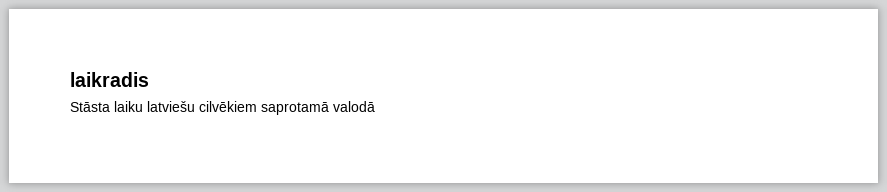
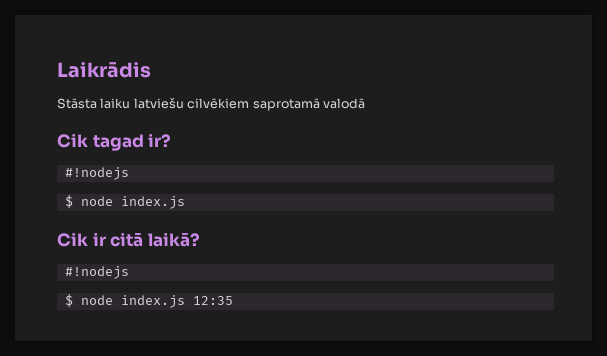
[70,72,149,87] laikradis -> [57,62,151,78] Laikrādis
(375, 106) none -> [57,133,172,151] [64,167,129,180] [64,195,185,209] [57,232,200,247] [64,266,129,279] [64,294,233,308] // Cik tagad ir? // #!nodejs // $ node index.js // Cik ir citā laikā? // #!nodejs // $ node index.js 12:35

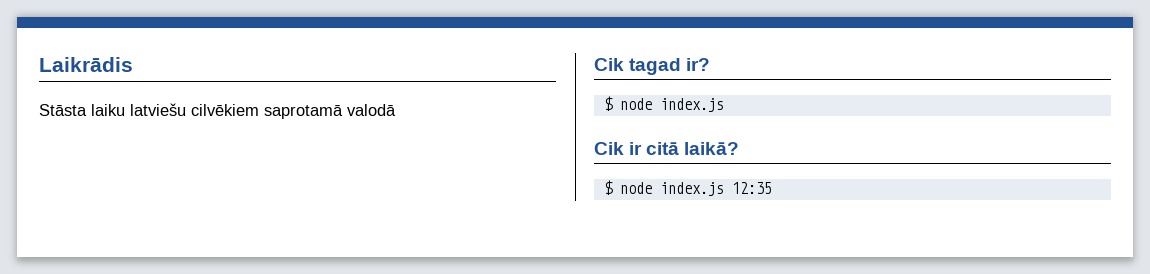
[64,167,129,180] // #!nodejs -> (711, 64) none
[64,266,129,279] // #!nodejs -> (740, 148) none

